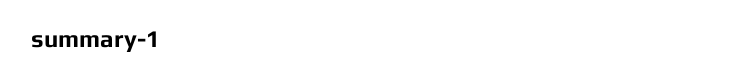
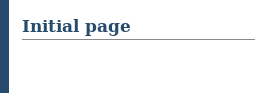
[31,31,160,52] summary-1 -> [22,19,131,36] Initial page

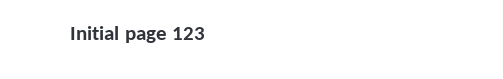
(131, 29) none -> [172,27,206,40] 123

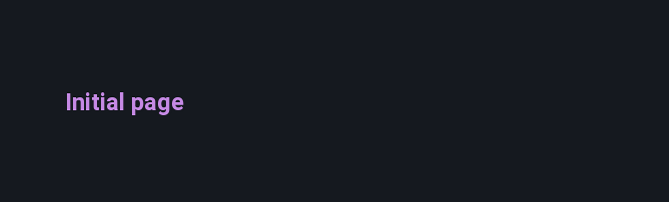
[172,27,206,40] 123 -> (186, 106) none

